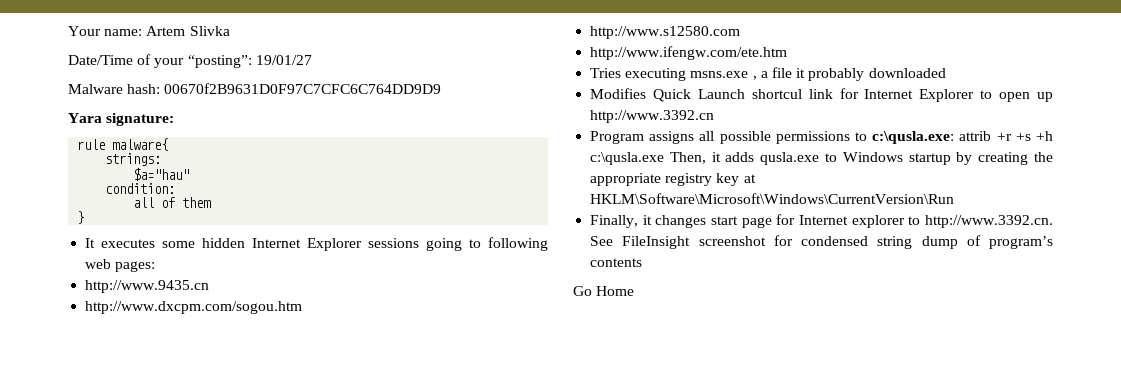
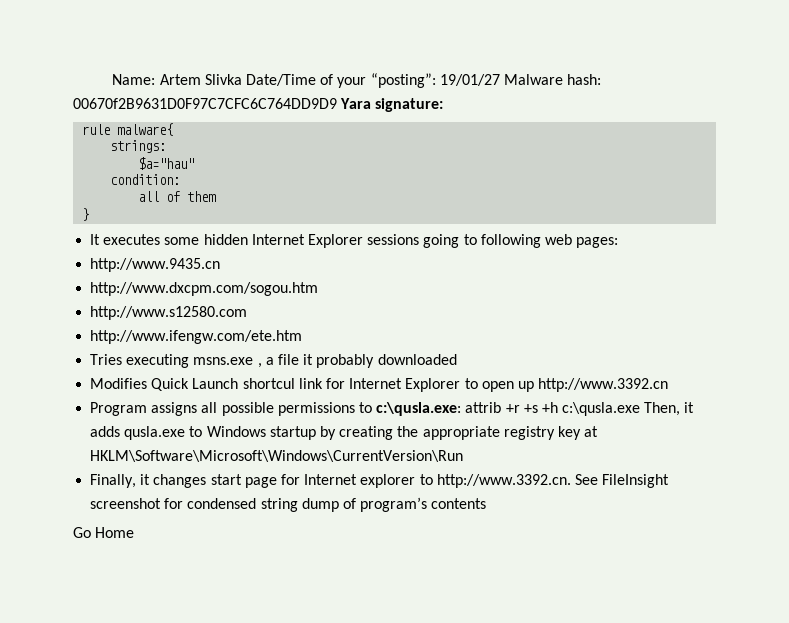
[68,26,143,36] Your name: -> [112,74,156,85] Name:
(230, 31) // -> (242, 79) none
(312, 60) // -> (500, 80) none
(442, 88) // -> (337, 103) none

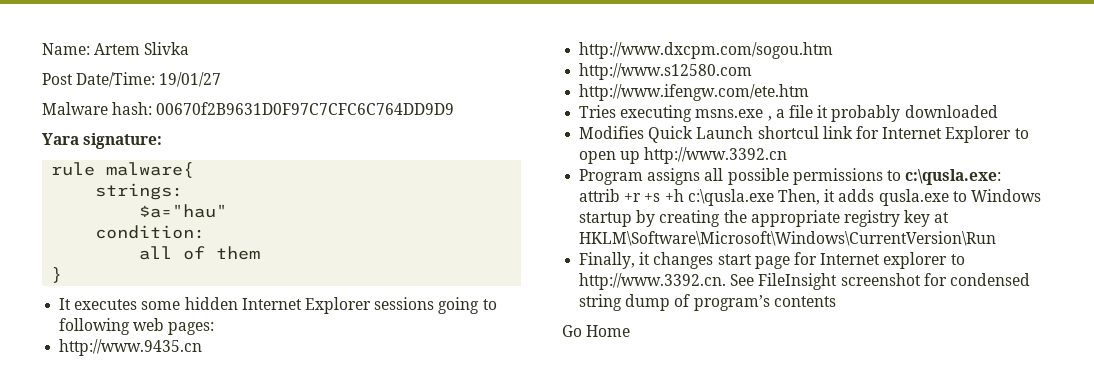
[245,73,436,88] Date/Time of your “posting”: -> [42,72,156,87] // Post Date/Time:
(500, 80) none -> (222, 79) //
(337, 103) none -> (455, 108) //

